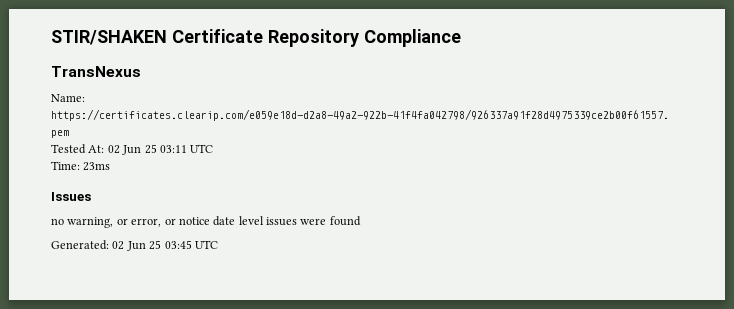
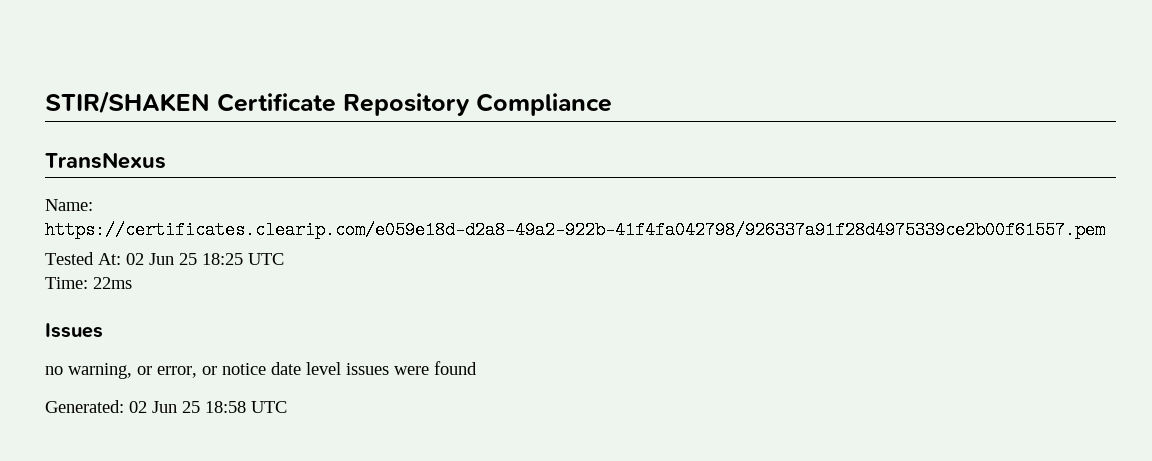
[159,145,187,153] 03:11 -> [202,253,243,265] 18:25
[83,162,111,171] 23ms -> [93,277,132,289] 22ms
[164,240,192,249] 03:45 -> [205,401,246,413] 18:58

